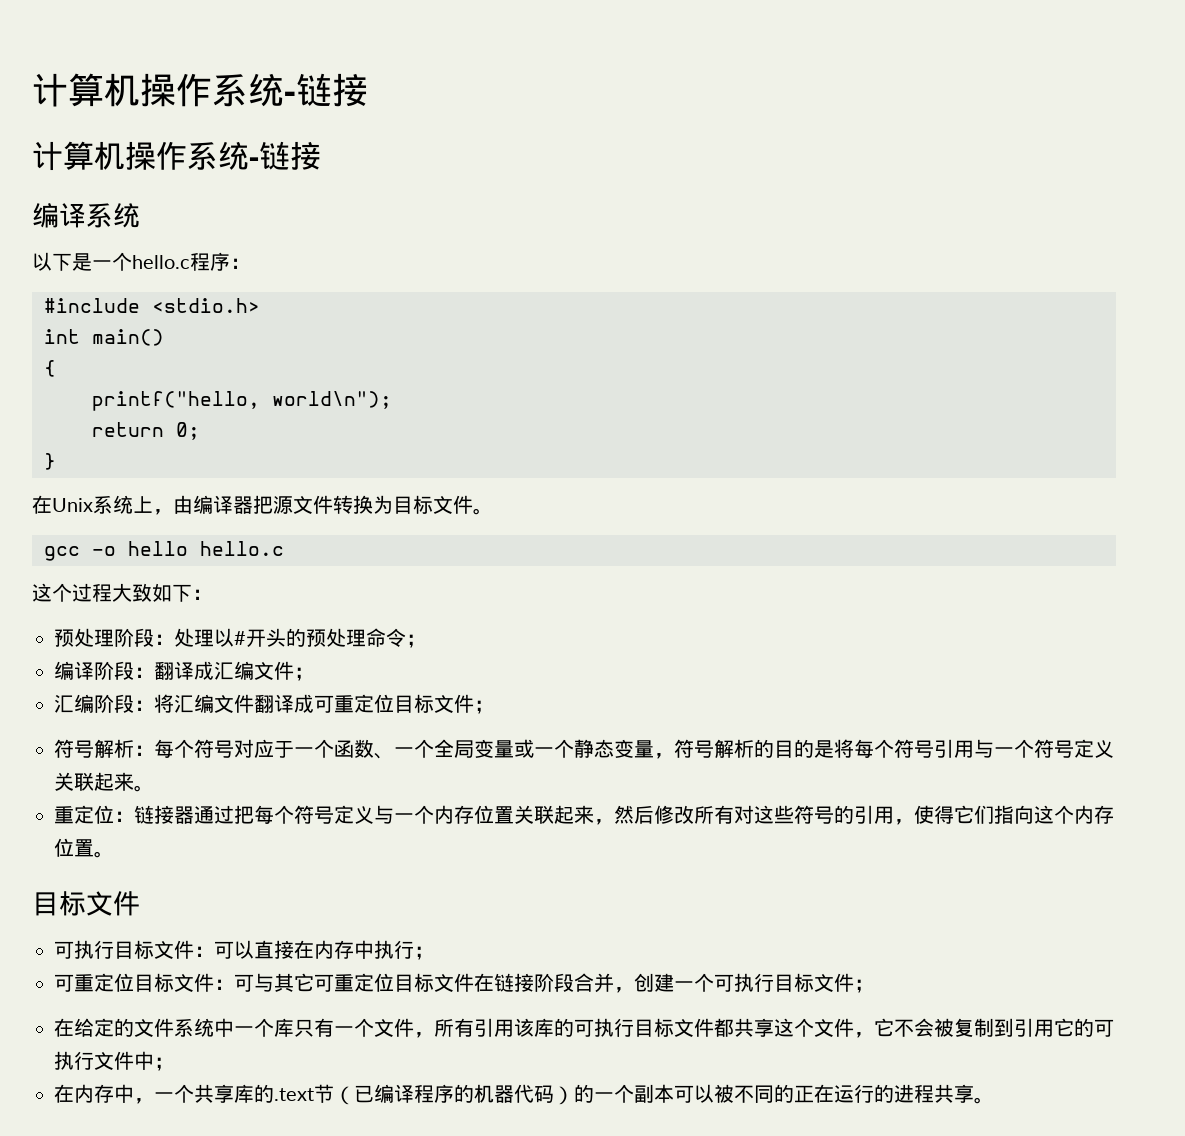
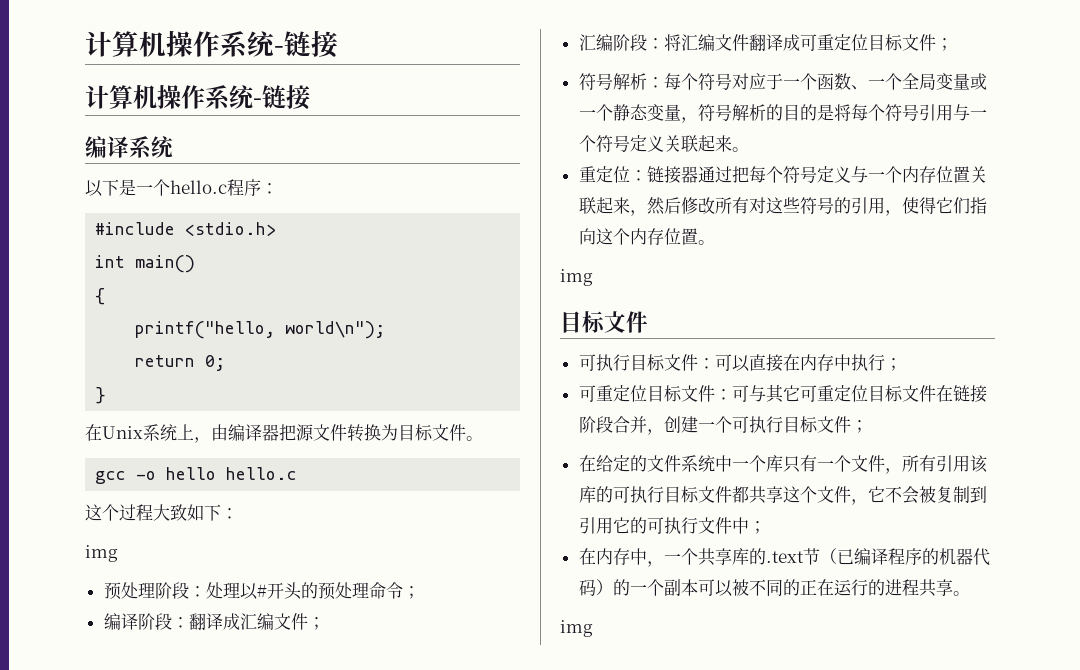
(212, 594) none -> [85,545,118,562] // img
(114, 854) none -> [560,269,593,286] // img
(994, 1100) none -> [560,620,593,637] // img

